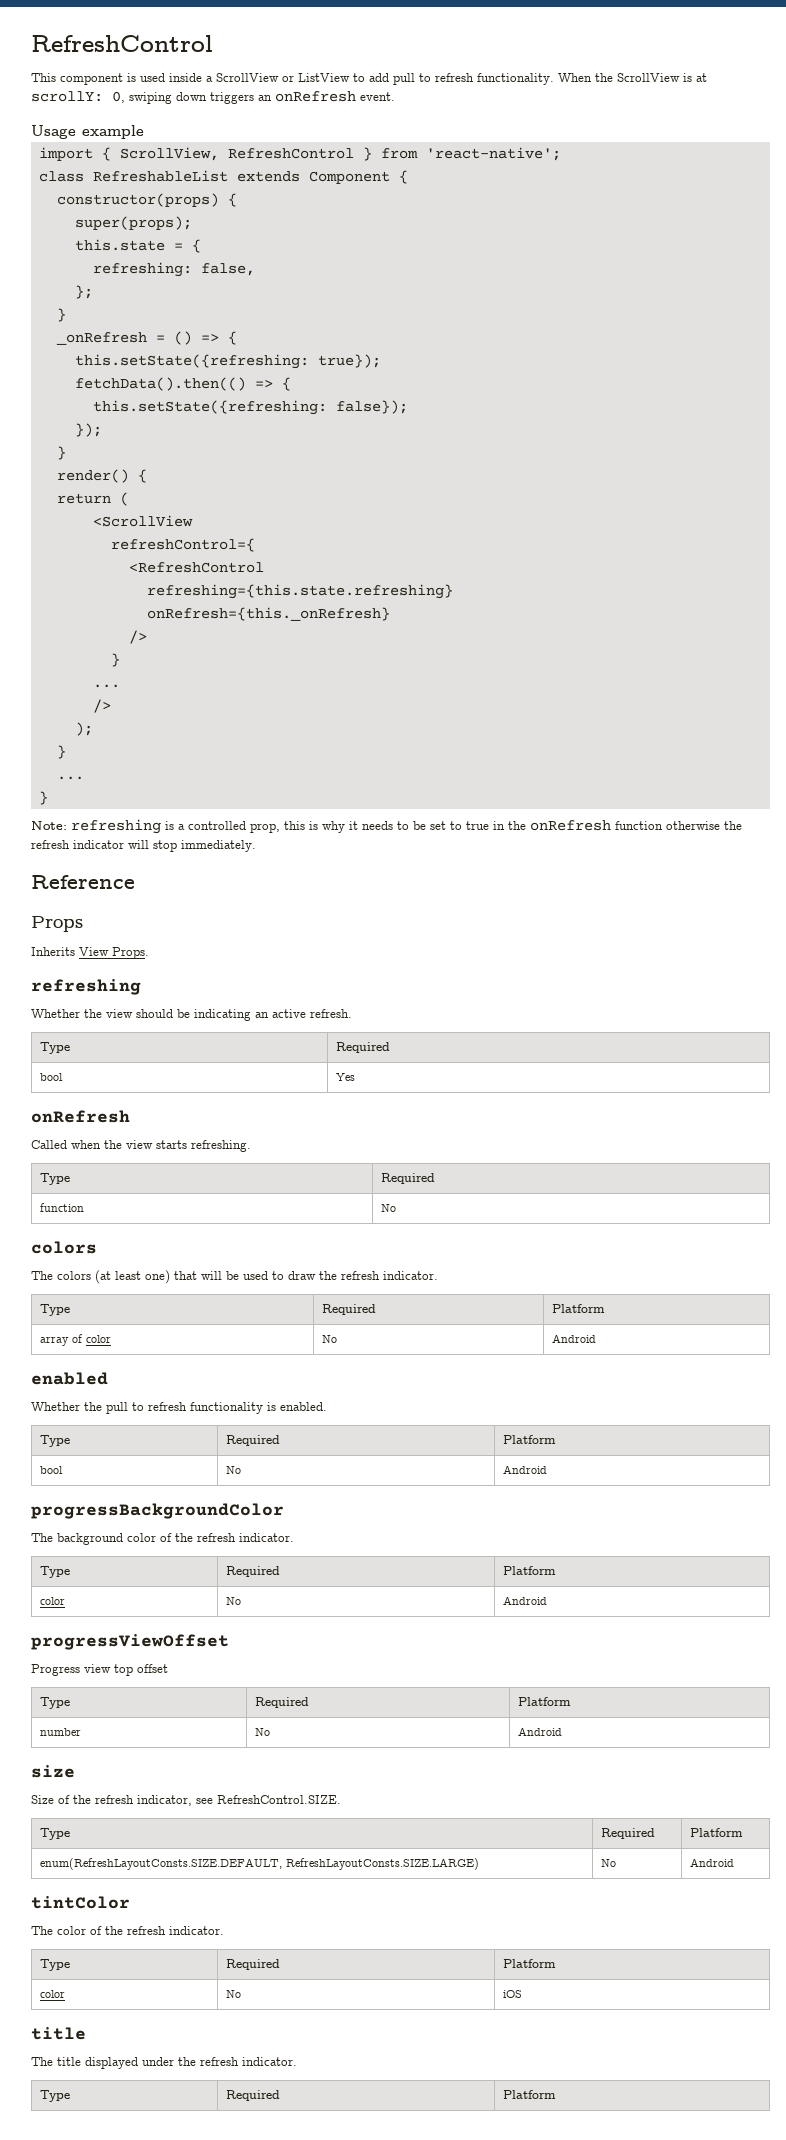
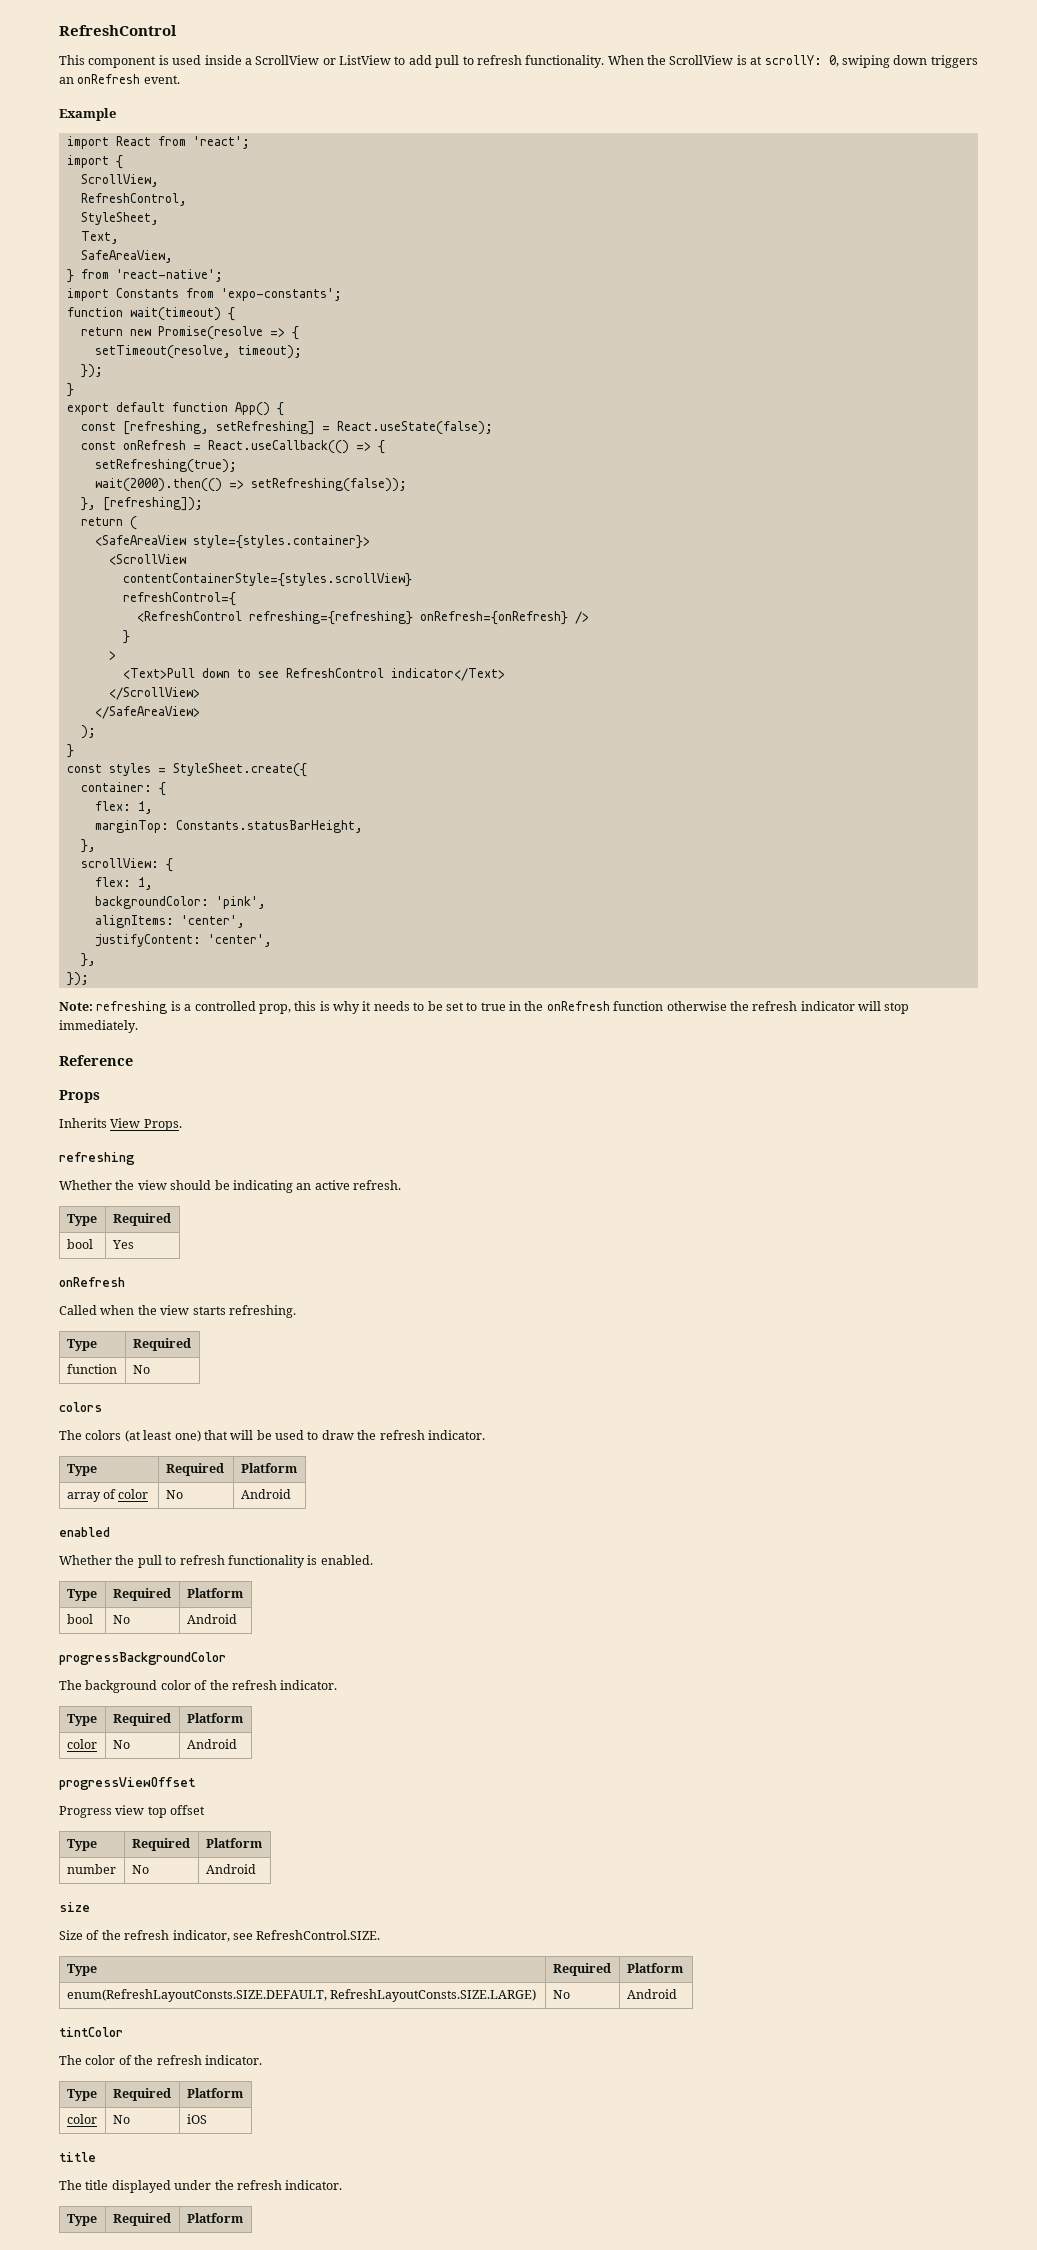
[31,125,144,139] Usage example -> [59,108,116,121] [66,136,250,149] Example // import React from 'react';
(111, 154) none -> (123, 162) //
[227,148,354,159] RefreshControl -> [80,193,187,206] [80,212,159,225] [80,231,119,244] [80,250,173,263] // RefreshControl, // StyleSheet, // Text, // SafeAreaView, //
[38,170,408,184] [56,193,237,207] [74,216,192,230] [74,239,201,253] [92,262,255,277] [74,285,93,299] [56,308,66,322] [55,331,237,345] [74,354,381,369] [74,377,291,391] [92,400,408,415] [74,423,102,437] [56,446,66,460] [56,469,147,483] class RefreshableList extends Component { // constructor(props) { // super(props); // this.state = { // refreshing: false, // }; // } // _onRefresh = () => { // this.setState({refreshing: true}); // fetchData().then(() => { // this.setState({refreshing: false}); // }); // } // render() { -> [66,288,342,301] [66,307,235,321] [80,326,299,340] [94,345,302,359] [80,364,103,378] [66,383,74,397] [66,402,284,416] [80,421,493,435] [80,440,385,454] [94,459,237,473] [94,478,407,492] [80,497,203,511] import Constants from 'expo-constants'; // function wait(timeout) { // return new Promise(resolve => { // setTimeout(resolve, timeout); // }); // } // export default function App() { // const [refreshing, setRefreshing] = React.useState(false); // const onRefresh = React.useCallback(() => { // setRefreshing(true); // wait(2000).then(() => setRefreshing(false)); // }, [refreshing]);
(129, 499) none -> [94,535,370,549] // <SafeAreaView style={styles.container}>
(193, 521) none -> [122,573,412,587] // contentContainerStyle={styles.scrollView}
[146,584,453,599] [146,607,390,621] // refreshing={this.state.refreshing} // onRefresh={this._onRefresh} // -> [248,611,568,625] refreshing={refreshing} onRefresh={onRefresh}
[92,684,120,688] [92,699,111,713] [74,722,93,736] [56,745,66,759] [56,776,84,780] [38,791,48,805] ... // /> // ); // } // ... // } -> [108,651,116,660] [122,668,505,681] [108,687,200,700] [94,706,200,719] [80,725,96,739] [66,744,74,758] [66,763,307,777] [80,782,166,796] [94,801,153,814] [94,820,363,833] [80,839,96,853] [80,858,173,872] [94,877,153,890] [94,896,266,909] [94,915,245,928] [94,934,272,947] [80,953,96,967] [66,972,89,986] > // <Text>Pull down to see RefreshControl indicator</Text> // </ScrollView> // </SafeAreaView> // ); // } // const styles = StyleSheet.create({ // container: { // flex: 1, // marginTop: Constants.statusBarHeight, // }, // scrollView: { // flex: 1, // backgroundColor: 'pink', // alignItems: 'center', // justifyContent: 'center', // }, // });

